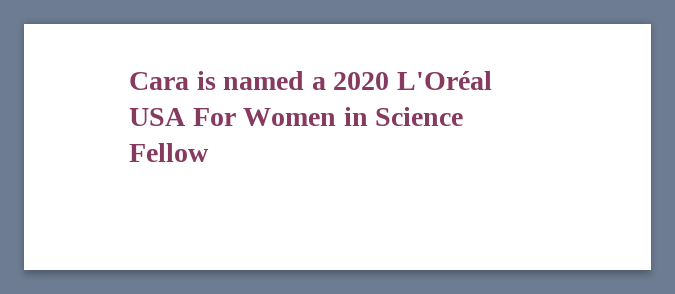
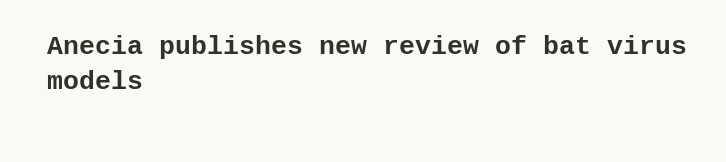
[129,71,492,90] [129,107,464,126] [129,143,209,162] Cara is named a 2020 L'Oréal USA For Women in Science Fellow -> [47,35,687,59] [47,70,143,89] Anecia publishes new review of bat virus models

